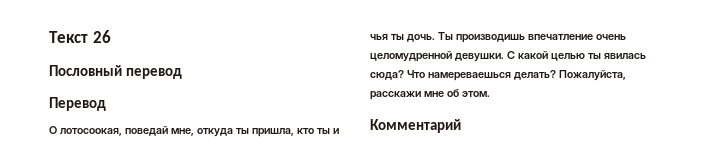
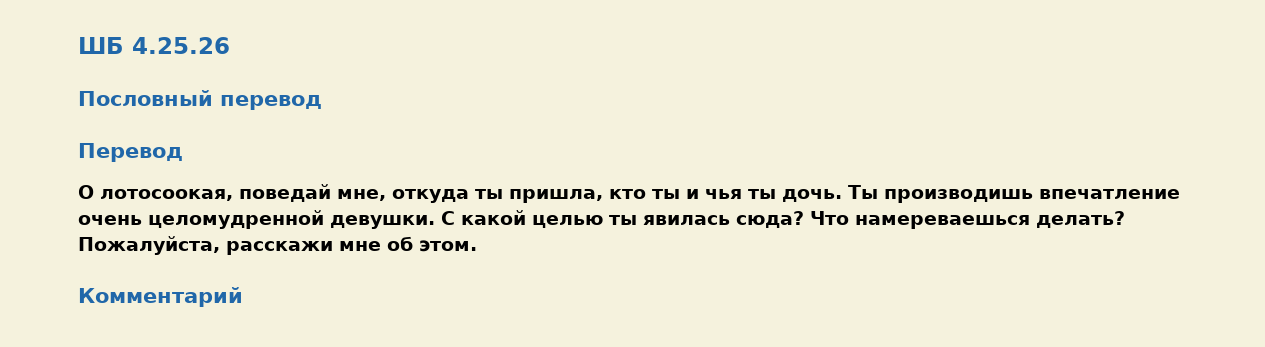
[49,30,111,43] Текст 26 -> [78,37,230,54] ШБ 4.25.26

